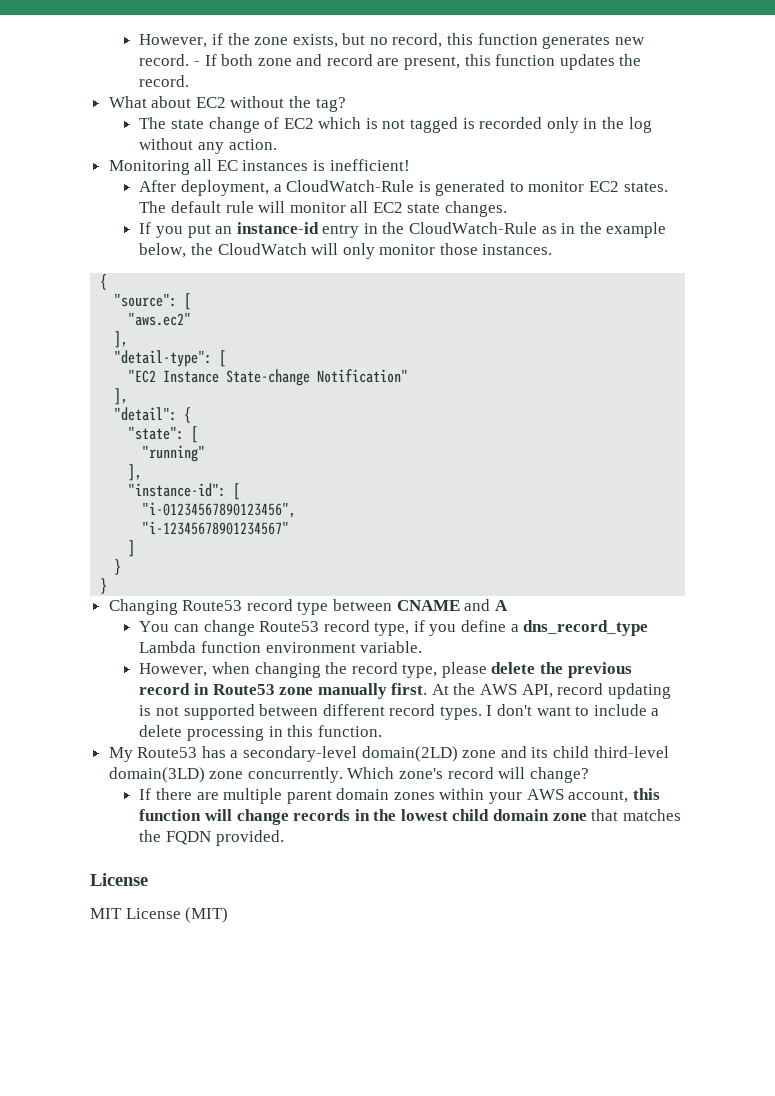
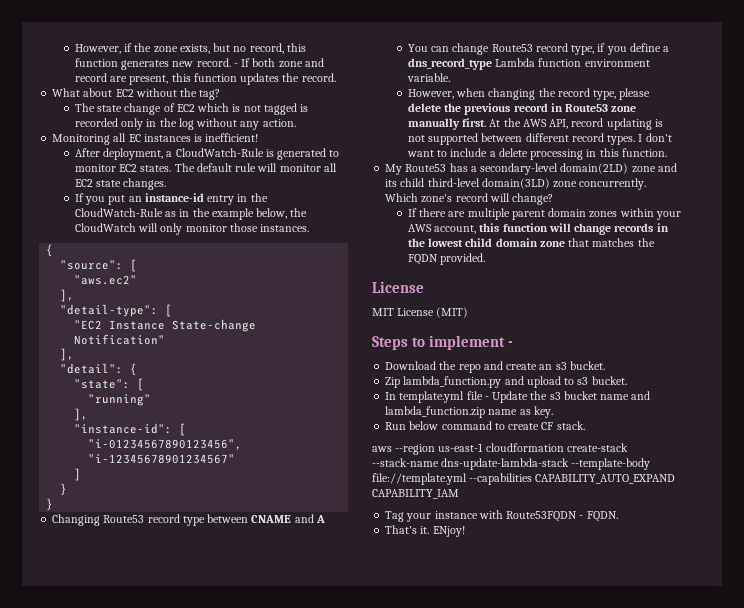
(229, 915) none -> [372,335,514,350] [385,361,605,373] [385,376,627,388] [385,391,651,403] [385,406,553,418] [385,421,585,430] [372,443,628,455] [372,458,651,470] [372,473,676,485] [372,489,459,499] [385,510,618,522] [385,525,465,537] // Steps to implement - // Download the repo and create an s3 bucket. // Zip lambda_function.py and upload to s3 bucket. // In template.yml file - Update the s3 bucket name and lambda_function.zip name as key. // Run below command to create CF stack. // aws --region us-east-1 cloudformation create-stack --stack-name dns-update-lambda-stack --template-body file://template.yml --capabilities CAPABILITY_AUTO_EXPAND CAPABILITY_IAM // Tag your instance with Route53FQDN - FQDN. // That's it. ENjoy!

